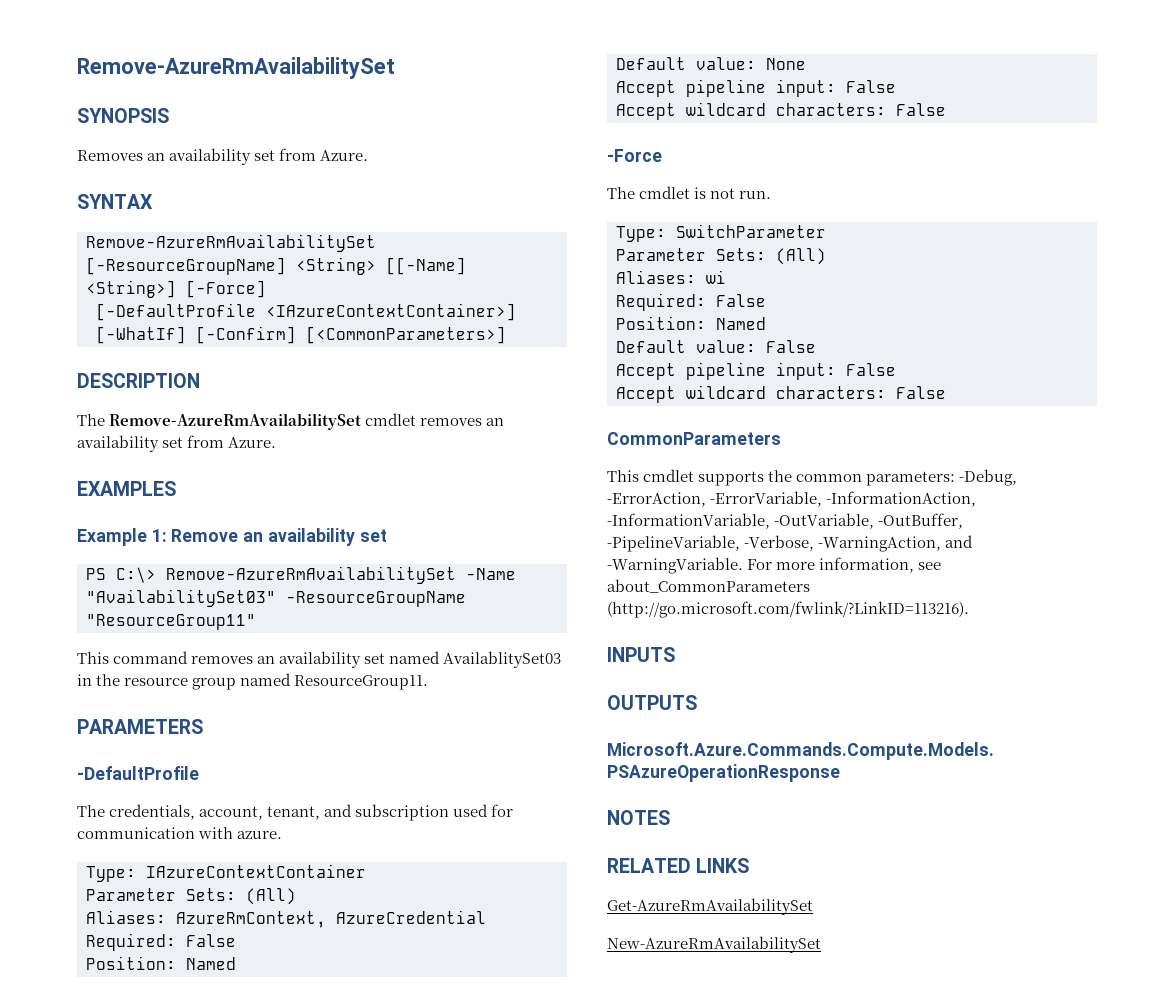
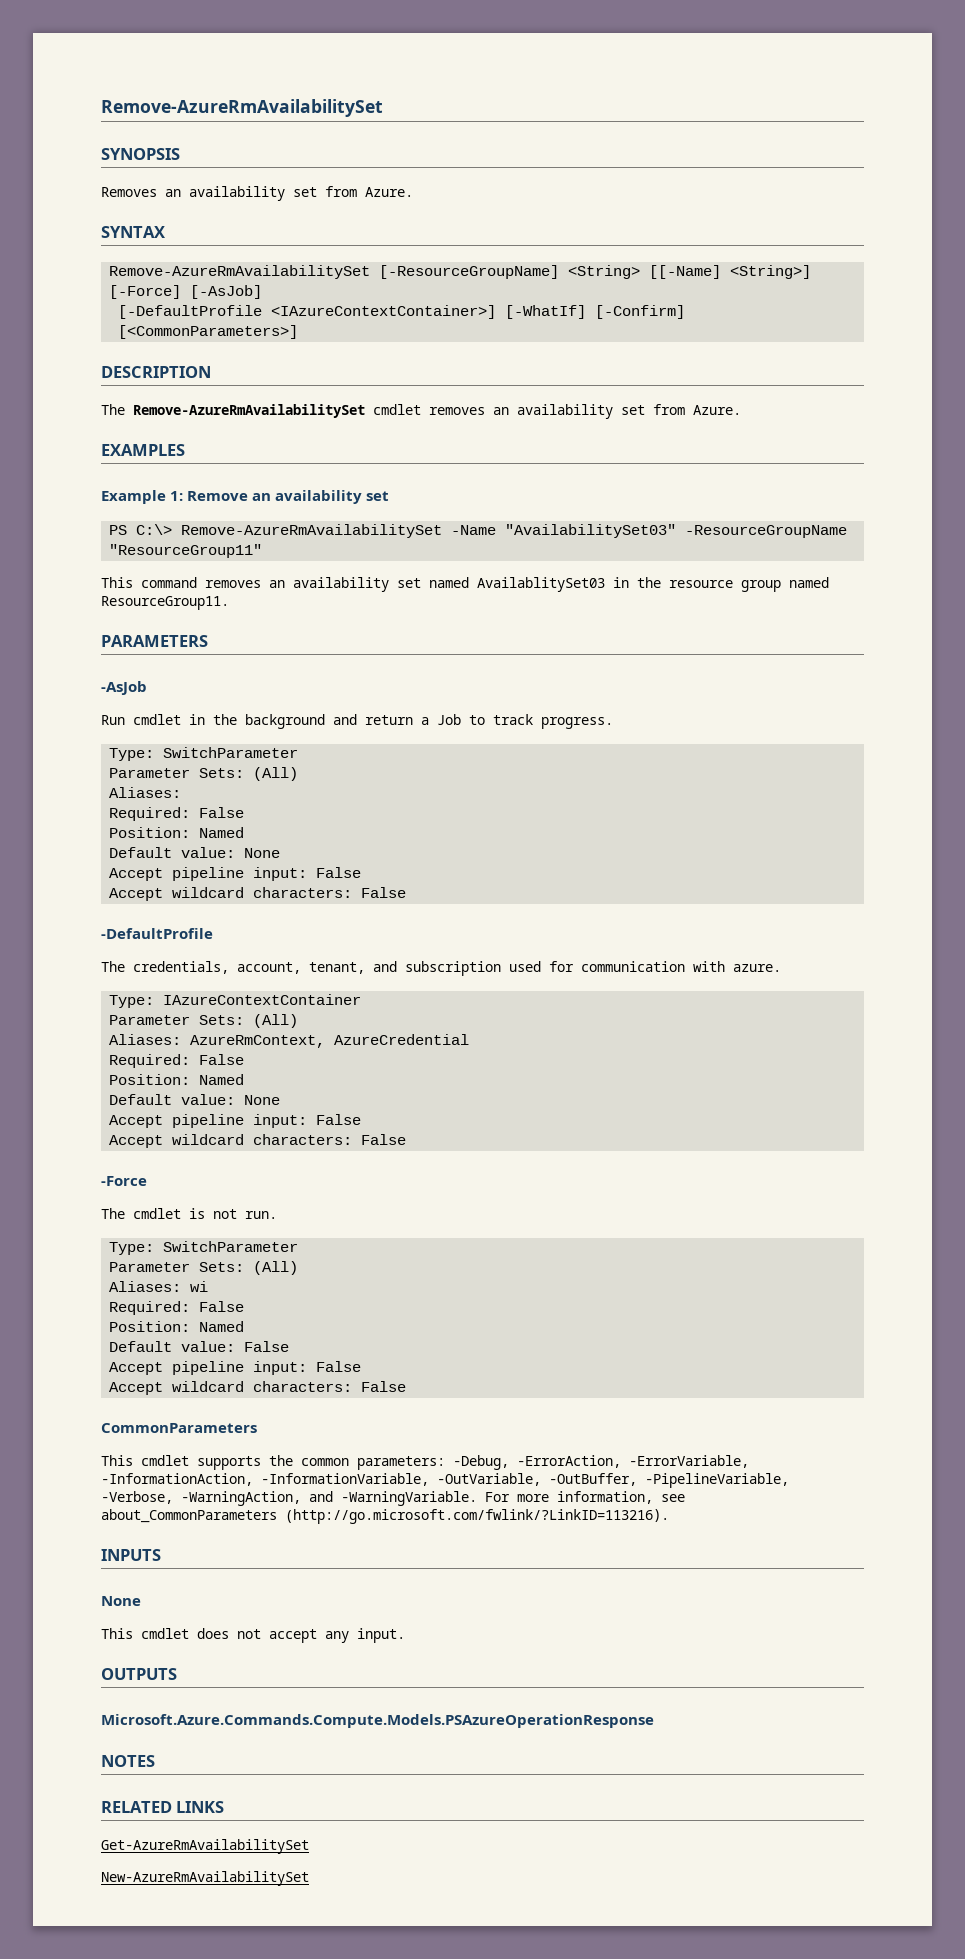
(266, 289) none -> [190,285,263,299] [-AsJob]
(203, 726) none -> [101,681,147,695] [101,714,613,729] [109,747,299,761] [109,767,299,781] [109,787,182,798] [109,807,245,821] [109,827,245,838] [109,847,281,858] [109,867,362,881] [109,887,407,901] // -AsJob // Run cmdlet in the background and return a Job to track progress. // Type: SwitchParameter // Parameter Sets: (All) // Aliases: // Required: False // Position: Named // Default value: None // Accept pipeline input: False // Accept wildcard characters: False
(675, 654) none -> [101,1596,141,1606] [101,1628,405,1643] // None // This cmdlet does not accept any input.

